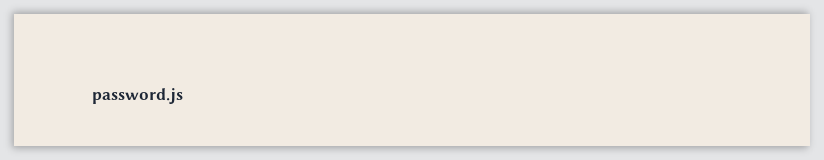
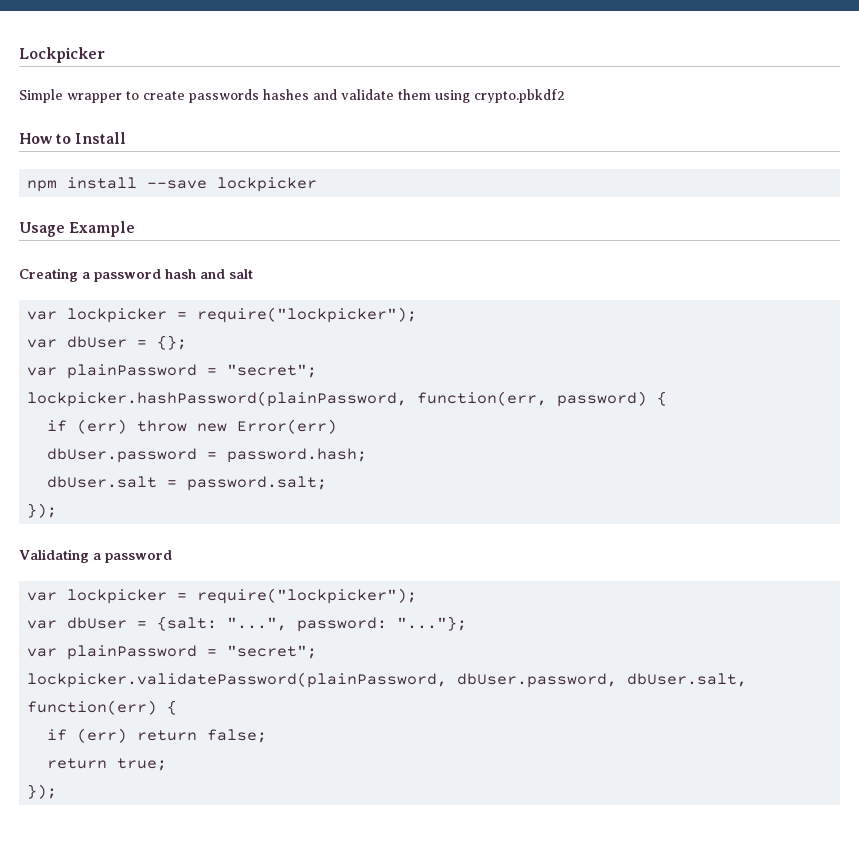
[92,88,183,104] password.js -> [19,47,105,63] [19,89,565,103] [19,132,127,144] [27,177,318,192] [19,221,136,237] [19,268,253,282] [27,307,418,323] [27,335,188,350] [27,364,318,379] [27,391,668,407] [47,419,338,434] [47,448,368,463] [47,476,328,491] [27,503,58,518] [19,549,172,563] [27,588,418,604] [27,616,468,632] [27,645,318,660] [27,672,748,688] [27,700,178,715] [47,728,268,743] [47,758,168,771] [27,784,58,799] Lockpicker // Simple wrapper to create passwords hashes and validate them using crypto.pbkdf2 // How to Install // npm install --save lockpicker // Usage Example // Creating a password hash and salt // var lockpicker = require("lockpicker"); // var dbUser = {}; // var plainPassword = "secret"; // lockpicker.hashPassword(plainPassword, function(err, password) { // if (err) throw new Error(err) // dbUser.password = password.hash; // dbUser.salt = password.salt; // }); // Validating a password // var lockpicker = require("lockpicker"); // var dbUser = {salt: "...", password: "..."}; // var plainPassword = "secret"; // lockpicker.validatePassword(plainPassword, dbUser.password, dbUser.salt, function(err) { // if (err) return false; // return true; // });

